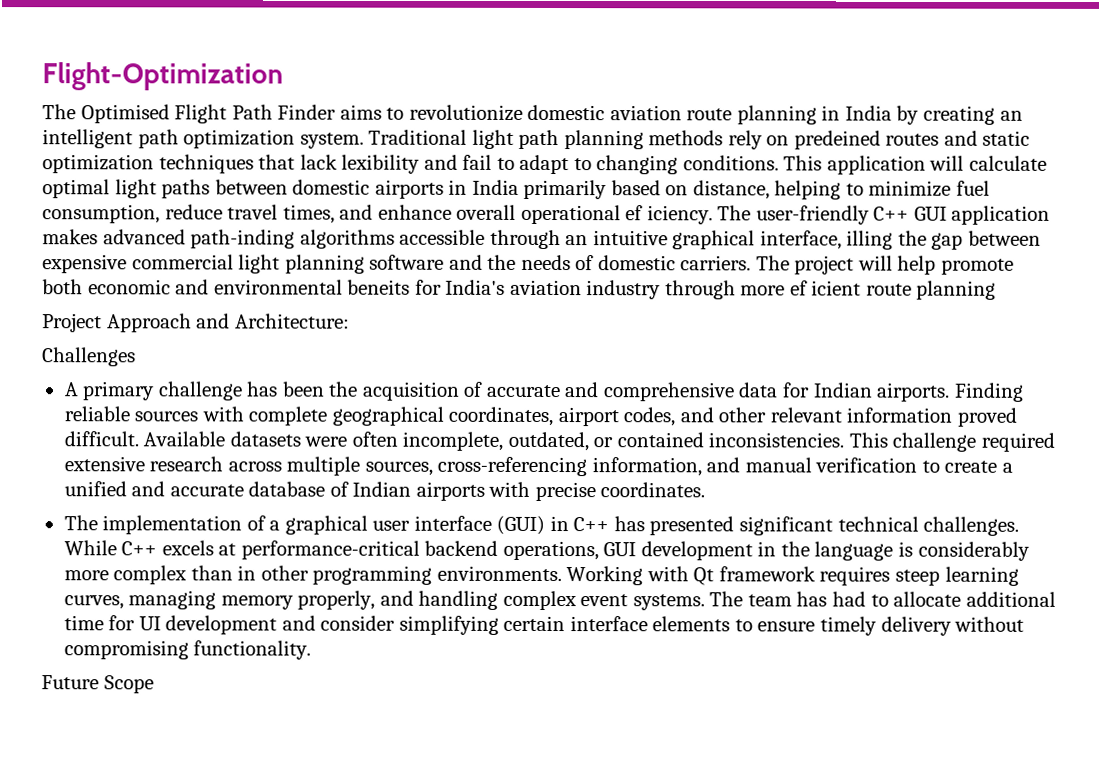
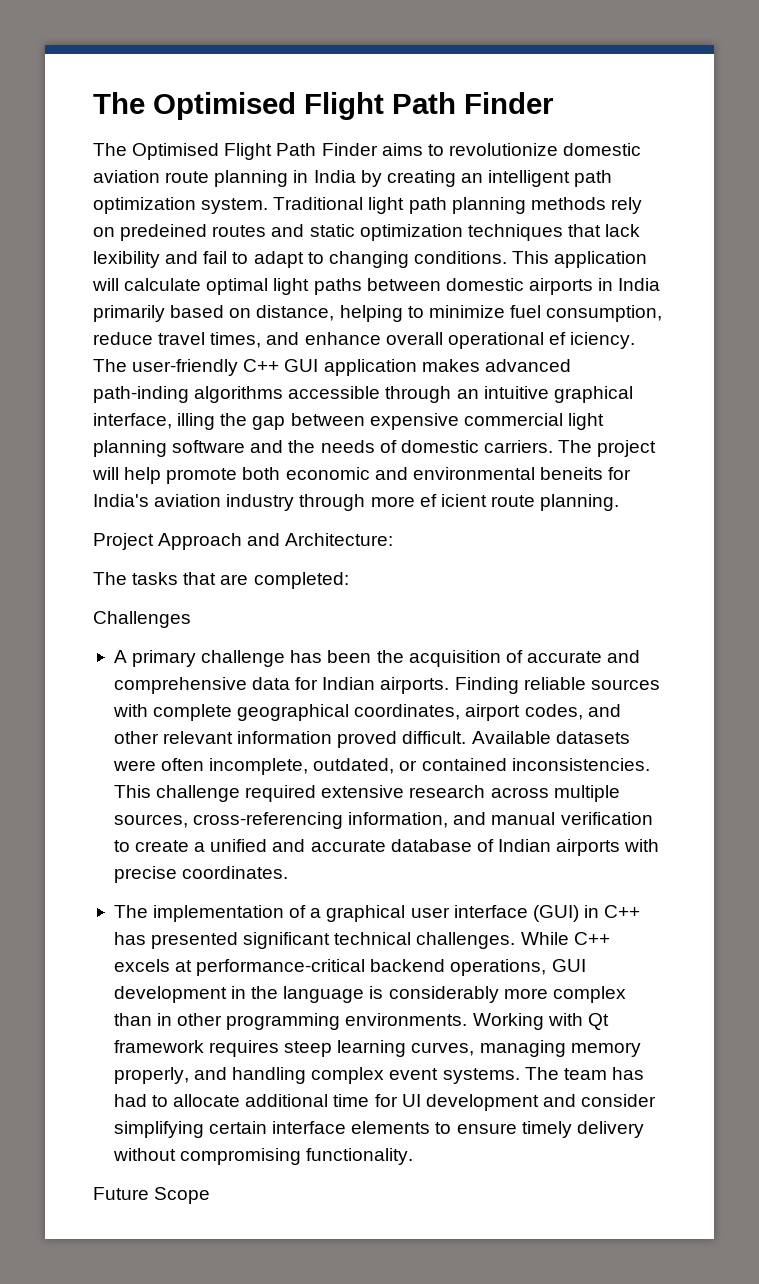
[42,62,283,91] Flight-Optimization -> [93,92,554,120] The Optimised Flight Path Finder
[916,280,997,300] planning -> [540,494,620,511] planning.
(350, 321) none -> [93,572,349,589] // The tasks that are completed:

